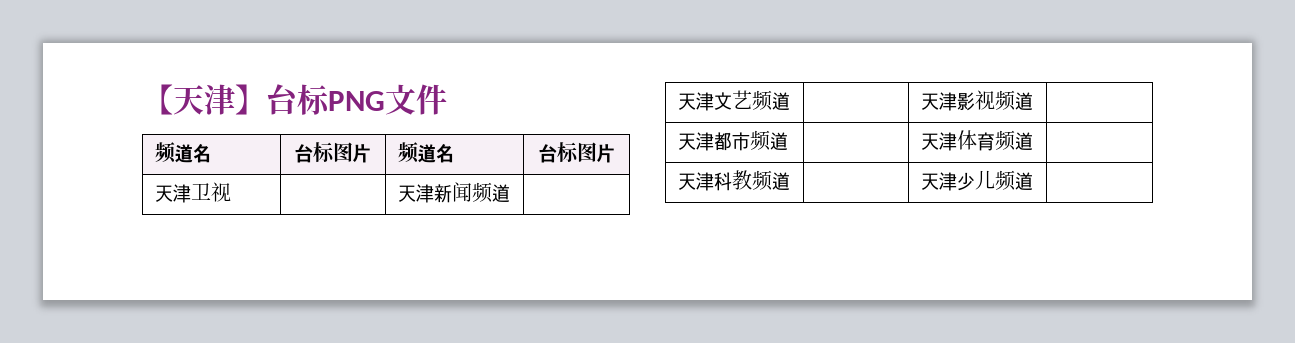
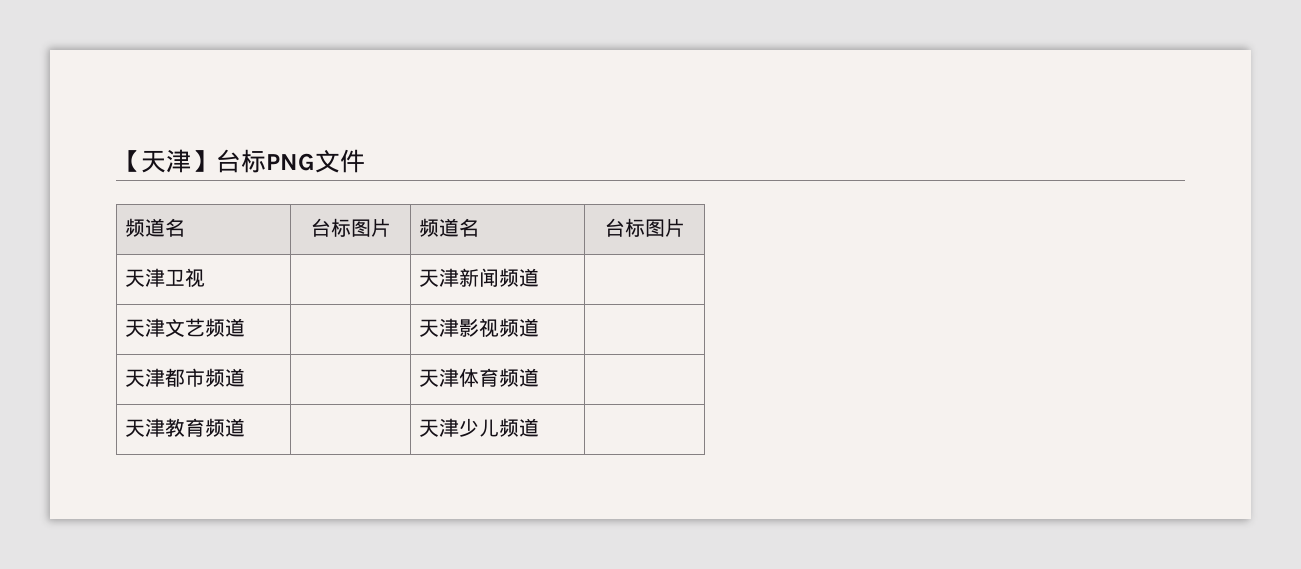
[714,170,753,191] 科教 -> [165,418,206,437] 教育

